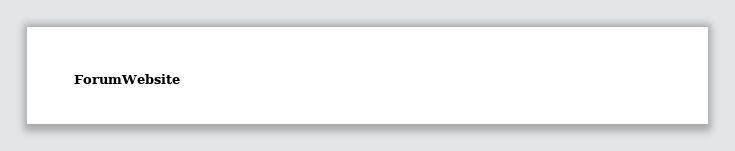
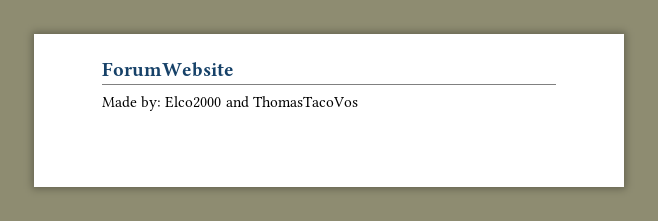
(180, 79) none -> [102,96,358,111] // Made by: Elco2000 and ThomasTacoVos

